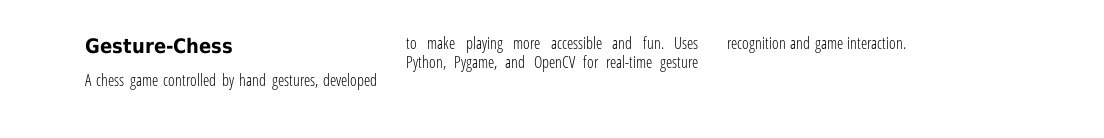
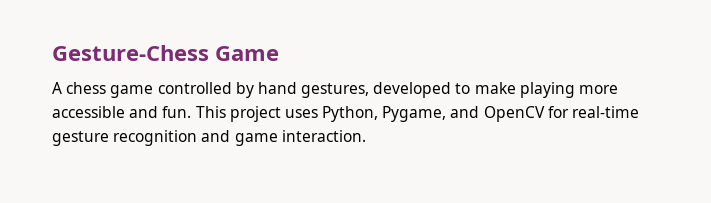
(233, 45) none -> [215,46,279,61] Game
[674,37,698,49] Uses -> [195,106,318,122] This project uses

